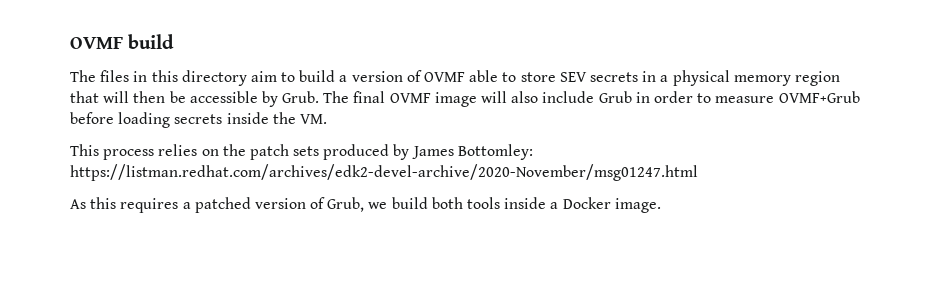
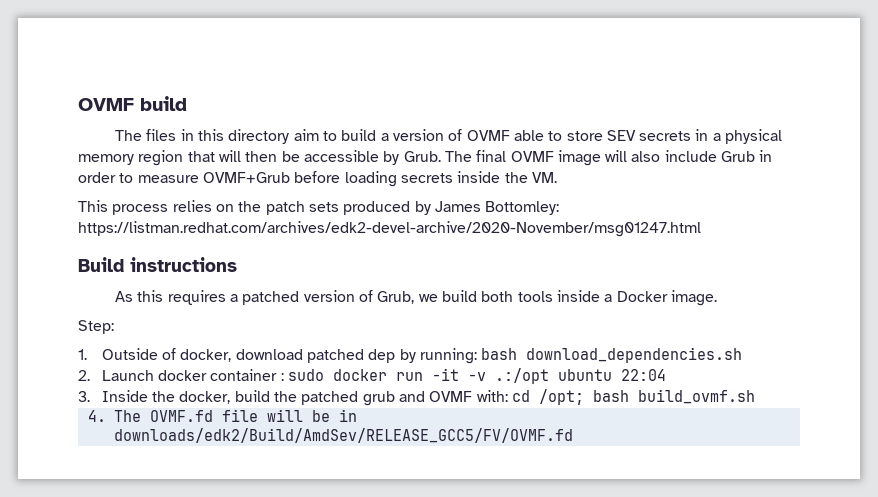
(698, 172) none -> [78,257,237,272] // Build instructions
(661, 205) none -> [78,320,114,334] [78,347,743,364] [78,368,667,384] [78,389,755,406] [87,409,357,422] [113,428,573,443] // Step: // 1. Outside of docker, download patched dep by running: bash download_dependencies.sh // 2. Launch docker container : sudo docker run -it -v .:/opt ubuntu 22:04 // 3. Inside the docker, build the patched grub and OVMF with: cd /opt; bash build_ovmf.sh // 4. The OVMF.fd file will be in downloads/edk2/Build/AmdSev/RELEASE_GCC5/FV/OVMF.fd

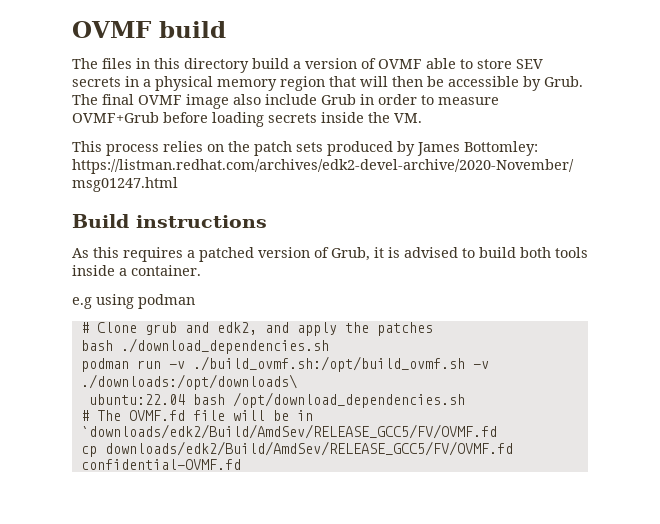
[293,129,337,141] aim to -> (249, 65) none
[605,150,628,162] will -> (229, 101) none
[418,294,438,302] we -> [374,247,475,258] it is advised to
[616,290,717,306] [78,320,114,334] [78,347,743,364] [78,368,667,384] [78,389,755,406] [87,410,106,422] Docker image. // Step: // 1. Outside of docker, download patched dep by running: bash download_dependencies.sh // 2. Launch docker container : sudo docker run -it -v .:/opt ubuntu 22:04 // 3. Inside the docker, build the patched grub and OVMF with: cd /opt; bash build_ovmf.sh // 4. -> [131,265,201,276] [72,294,195,309] [80,322,433,336] [80,338,329,354] [80,356,489,372] [80,374,297,390] [88,392,465,408] [80,410,89,421] container. // e.g using podman // # Clone grub and edk2, and apply the patches // bash ./download_dependencies.sh // podman run -v ./build_ovmf.sh:/opt/build_ovmf.sh -v ./downloads:/opt/downloads\ // ubuntu:22.04 bash /opt/download_dependencies.sh // #
[113,428,573,443] downloads/edk2/Build/AmdSev/RELEASE_GCC5/FV/OVMF.fd -> [80,424,497,439] [80,441,513,457] [80,459,241,470] `downloads/edk2/Build/AmdSev/RELEASE_GCC5/FV/OVMF.fd // cp downloads/edk2/Build/AmdSev/RELEASE_GCC5/FV/OVMF.fd confidential-OVMF.fd

